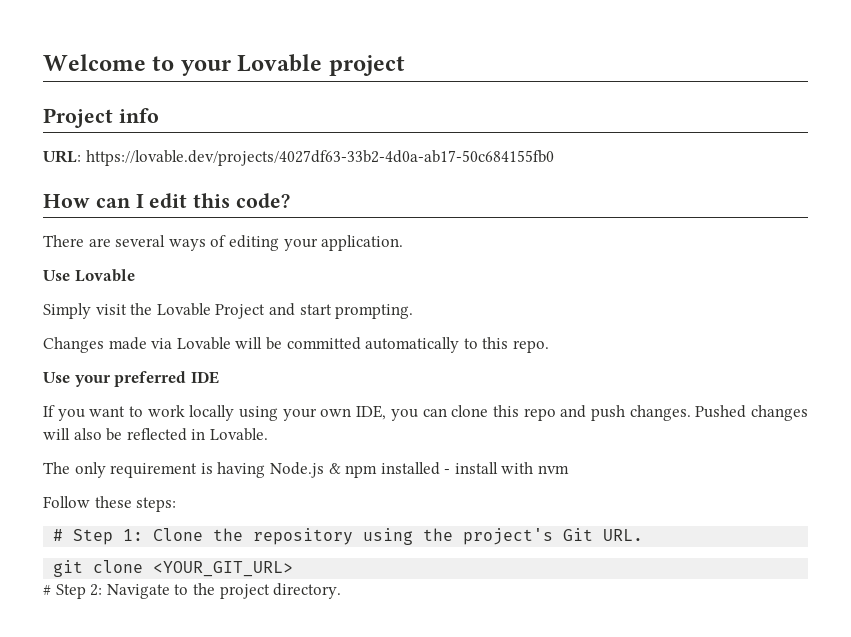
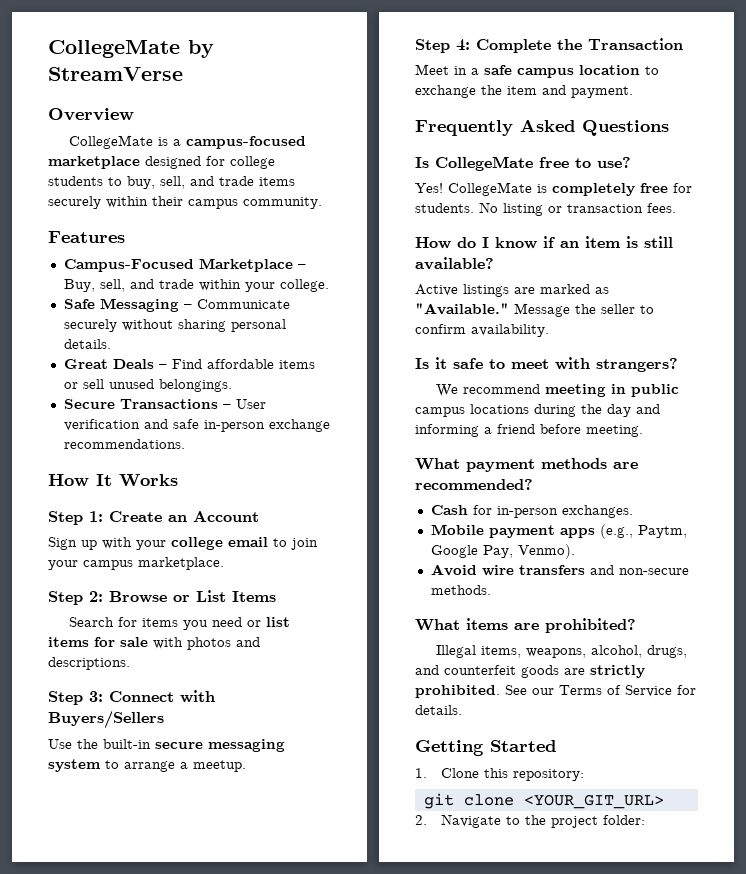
[43,54,405,76] [43,108,159,128] [43,150,554,166] [43,193,291,208] [43,235,404,251] [43,269,135,282] [43,303,414,319] [43,337,549,353] [43,371,219,387] [43,405,809,421] [43,428,268,441] [43,462,570,478] [43,496,177,512] [53,528,644,545] Welcome to your Lovable project // Project info // URL: https://lovable.dev/projects/4027df63-33b2-4d0a-ab17-50c684155fb0 // How can I edit this code? // There are several ways of editing your application. // Use Lovable // Simply visit the Lovable Project and start prompting. // Changes made via Lovable will be committed automatically to this repo. // Use your preferred IDE // If you want to work locally using your own IDE, you can clone this repo and push changes. Pushed changes will also be reflected in Lovable. // The only requirement is having Node.js & npm installed - install with nvm // Follow these steps: // # Step 1: Clone the repository using the project's Git URL. -> [48,40,214,58] [48,67,183,81] [48,108,134,121] [69,135,307,149] [48,156,275,169] [48,176,295,189] [48,196,322,209] [48,231,125,243] [63,258,306,272] [63,279,329,292] [63,298,290,312] [63,319,286,332] [63,339,111,349] [63,359,315,369] [63,379,232,392] [63,399,266,409] [63,419,330,432] [63,439,185,449] [48,474,178,487] [48,511,259,525] [48,537,318,550] [48,557,224,570] [48,590,276,605] [69,617,291,630] [48,637,260,650] [48,657,130,670] [48,690,215,705] [48,711,164,729] [48,739,285,752] [48,759,246,772] [415,38,683,53] [415,64,659,78] [415,85,633,98] [415,119,669,136] [415,156,631,171] [415,182,692,196] [415,202,676,216] [415,236,673,249] [415,257,494,270] [415,284,609,297] [415,303,654,317] [415,324,549,337] [415,357,678,372] [436,384,680,397] [415,404,660,417] [415,424,643,437] [415,458,638,472] [415,479,533,490] [430,505,633,518] [430,524,687,539] [430,544,575,559] [430,564,689,576] [430,585,491,595] [415,618,636,633] [436,645,688,658] [415,665,645,678] [415,685,696,698] [415,705,462,715] [415,740,556,756] [415,768,584,781] CollegeMate by StreamVerse // Overview // CollegeMate is a campus-focused marketplace designed for college students to buy, sell, and trade items securely within their campus community. // Features // Campus-Focused Marketplace – Buy, sell, and trade within your college. // Safe Messaging – Communicate securely without sharing personal details. // Great Deals – Find affordable items or sell unused belongings. // Secure Transactions – User verification and safe in-person exchange recommendations. // How It Works // Step 1: Create an Account // Sign up with your college email to join your campus marketplace. // Step 2: Browse or List Items // Search for items you need or list items for sale with photos and descriptions. // Step 3: Connect with Buyers/Sellers // Use the built-in secure messaging system to arrange a meetup. // Step 4: Complete the Transaction // Meet in a safe campus location to exchange the item and payment. // Frequently Asked Questions // Is CollegeMate free to use? // Yes! CollegeMate is completely free for students. No listing or transaction fees. // How do I know if an item is still available? // Active listings are marked as "Available." Message the seller to confirm availability. // Is it safe to meet with strangers? // We recommend meeting in public campus locations during the day and informing a friend before meeting. // What payment methods are recommended? // Cash for in-person exchanges. // Mobile payment apps (e.g., Paytm, Google Pay, Venmo). // Avoid wire transfers and non-secure methods. // What items are prohibited? // Illegal items, weapons, alcohol, drugs, and counterfeit goods are strictly prohibited. See our Terms of Service for details. // Getting Started // 1. Clone this repository:
[43,584,103,599] # Step 2: -> [415,815,427,825] 2.
[273,583,342,599] directory. -> [602,815,645,825] folder:

